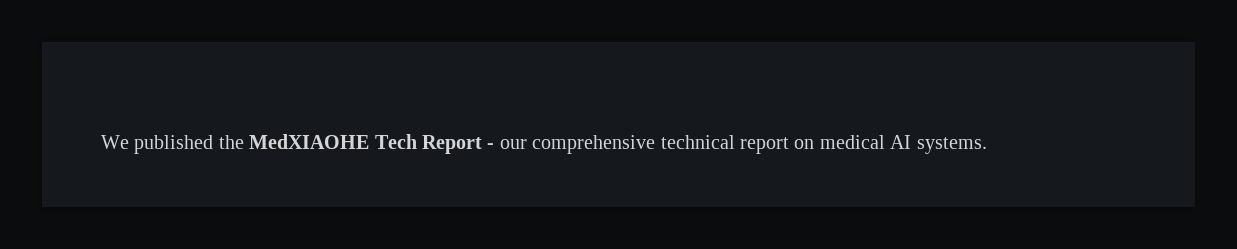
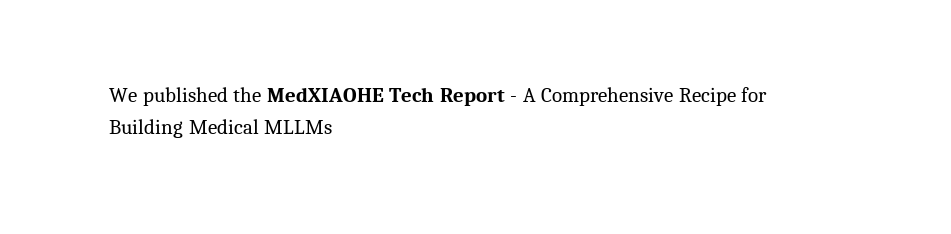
[499,135,987,154] our comprehensive technical report on medical AI systems. -> [522,87,768,106] [109,119,333,138] A Comprehensive Recipe for Building Medical MLLMs

